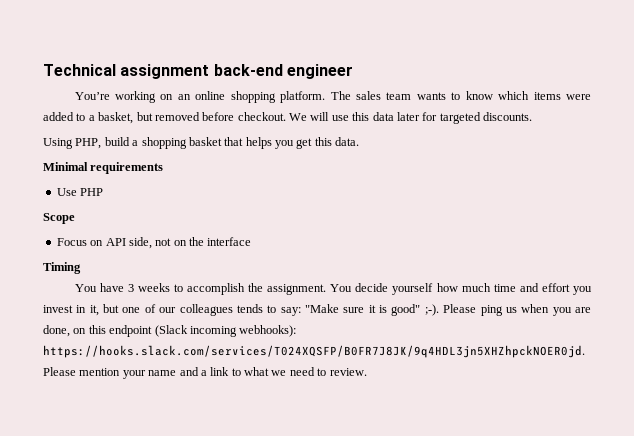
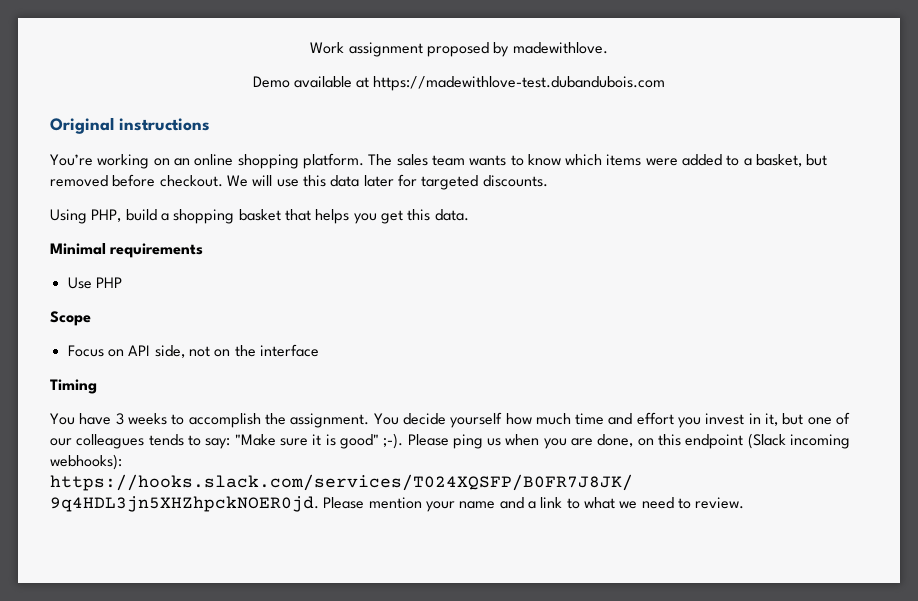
[43,64,353,79] Technical assignment back-end engineer -> [310,42,608,57] [252,76,666,91] [50,117,210,134] Work assignment proposed by madewithlove. // Demo available at https://madewithlove-test.dubandubois.com // Original instructions

